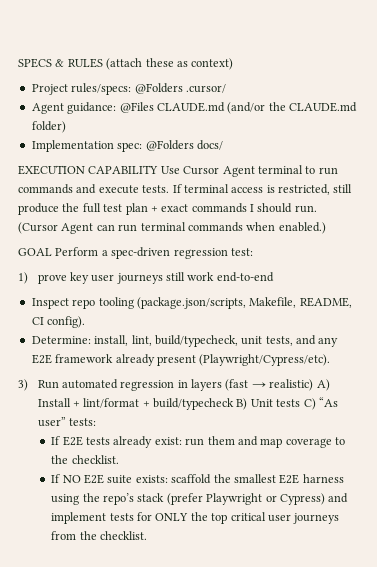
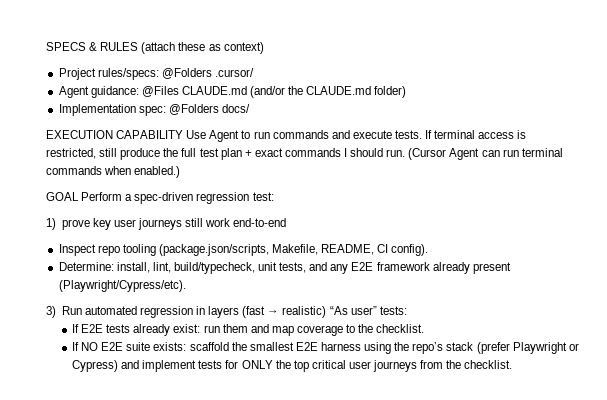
[183,165,303,177] Cursor Agent terminal -> [209,130,240,142] Agent
[316,379,330,391] [37,398,316,410] A) Install + lint/format + build/typecheck B) Unit tests C) -> (327, 312) none

